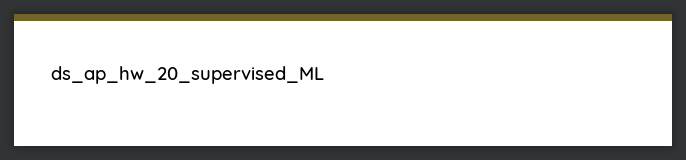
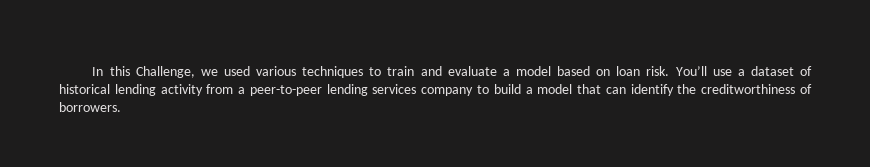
[51,66,324,84] ds_ap_hw_20_supervised_ML -> [92,66,813,78] [59,84,813,96] [59,102,121,112] In this Challenge, we used various techniques to train and evaluate a model based on loan risk. You’ll use a dataset of historical lending activity from a peer-to-peer lending services company to build a model that can identify the creditworthiness of borrowers.

